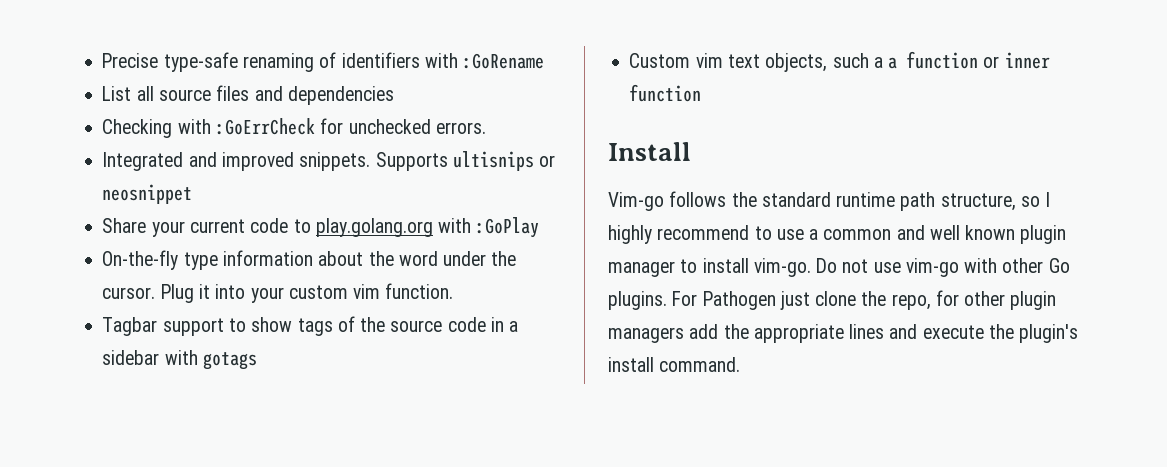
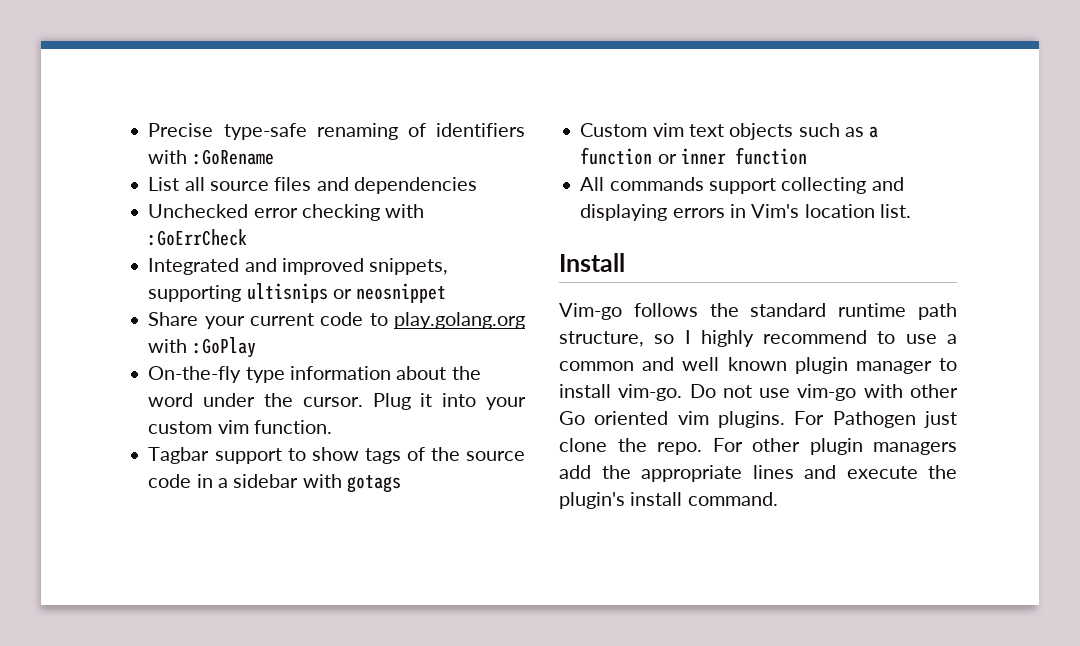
[102,119,173,138] Checking -> [148,204,380,221] Unchecked error checking
[320,118,486,134] for unchecked errors. -> (248, 237) none
[299,152,448,171] snippets. Supports -> [369,258,449,275] [148,285,242,302] snippets, supporting
[765,53,883,72] objects, such a -> [729,123,864,140] objects such as
(702, 93) none -> [580,177,904,194] [580,204,911,221] // All commands support collecting and displaying errors in Vim's location list.
(1070, 265) none -> [594,411,709,425] oriented vim
[891,290,959,310] repo, for -> [657,438,743,455] repo. For

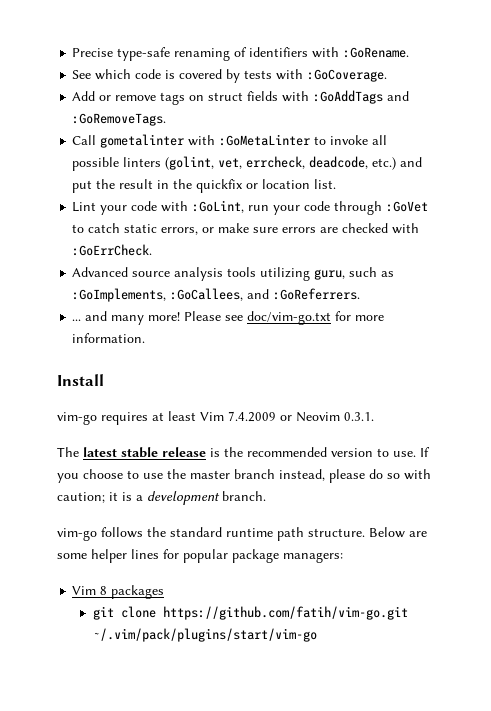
[192,149,274,165] [148,177,477,194] [148,204,425,221] [148,229,248,246] [148,258,449,275] [148,283,447,303] [148,312,525,329] [148,337,256,358] [148,366,481,383] [148,393,526,410] [148,420,332,434] [148,447,525,464] [148,474,401,493] [580,123,879,140] [580,147,807,165] [580,177,904,194] [580,204,911,221] [559,253,625,272] [559,303,622,320] :GoRename // List all source files and dependencies // Unchecked error checking with :GoErrCheck // Integrated and improved snippets, supporting ultisnips or neosnippet // Share your current code to play.golang.org with :GoPlay // On-the-fly type information about the word under the cursor. Plug it into your custom vim function. // Tagbar support to show tags of the source code in a sidebar with gotags // Custom vim text objects such as a function or inner function // All commands support collecting and displaying errors in Vim's location list. // Install // Vim-go -> [343,47,410,58] [72,69,388,83] [72,90,410,105] [72,113,167,126] [72,134,388,148] [72,156,423,171] [72,179,337,193] [72,200,429,215] [72,223,420,235] [72,244,153,256] [72,267,395,281] [72,288,361,302] [72,311,385,325] [72,333,146,343] [57,374,104,386] [57,411,374,425] [57,447,430,458] [57,469,431,483] [57,491,266,505] [57,528,97,541] :GoRename. // See which code is covered by tests with :GoCoverage. // Add or remove tags on struct fields with :GoAddTags and :GoRemoveTags. // Call gometalinter with :GoMetaLinter to invoke all possible linters (golint, vet, errcheck, deadcode, etc.) and put the result in the quickfix or location list. // Lint your code with :GoLint, run your code through :GoVet to catch static errors, or make sure errors are checked with :GoErrCheck. // Advanced source analysis tools utilizing guru, such as :GoImplements, :GoCallees, and :GoReferrers. // ... and many more! Please see doc/vim-go.txt for more information. // Install // vim-go requires at least Vim 7.4.2009 or Neovim 0.3.1. // The latest stable release is the recommended version to use. If you choose to use the master branch instead, please do so with caution; it is a development branch. // vim-go
[559,330,957,347] [559,357,957,374] [559,384,958,401] [559,411,957,428] [559,438,957,455] [559,465,957,482] [559,492,778,509] structure, so I highly recommend to use a common and well known plugin manager to install vim-go. Do not use vim-go with other Go oriented vim plugins. For Pathogen just clone the repo. For other plugin managers add the appropriate lines and execute the plugin's install command. -> [308,527,427,538] [57,549,343,563] [72,585,165,599] [92,606,408,620] [92,628,317,642] structure. Below are some helper lines for popular package managers: // Vim 8 packages // git clone https://github.com/fatih/vim-go.git ~/.vim/pack/plugins/start/vim-go

